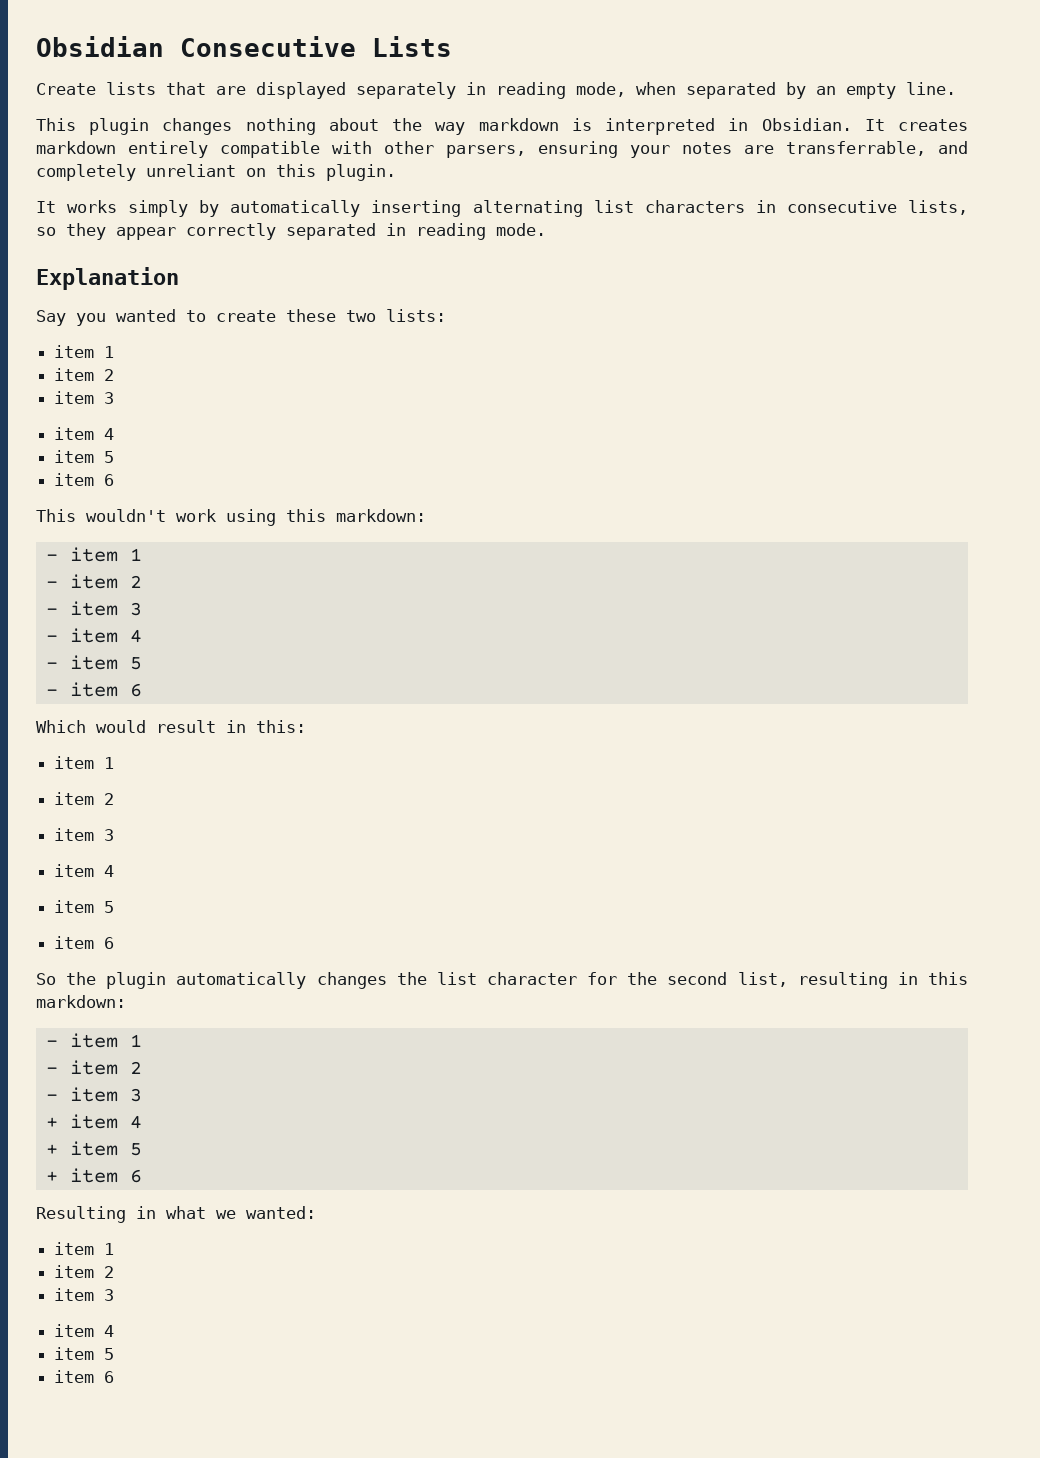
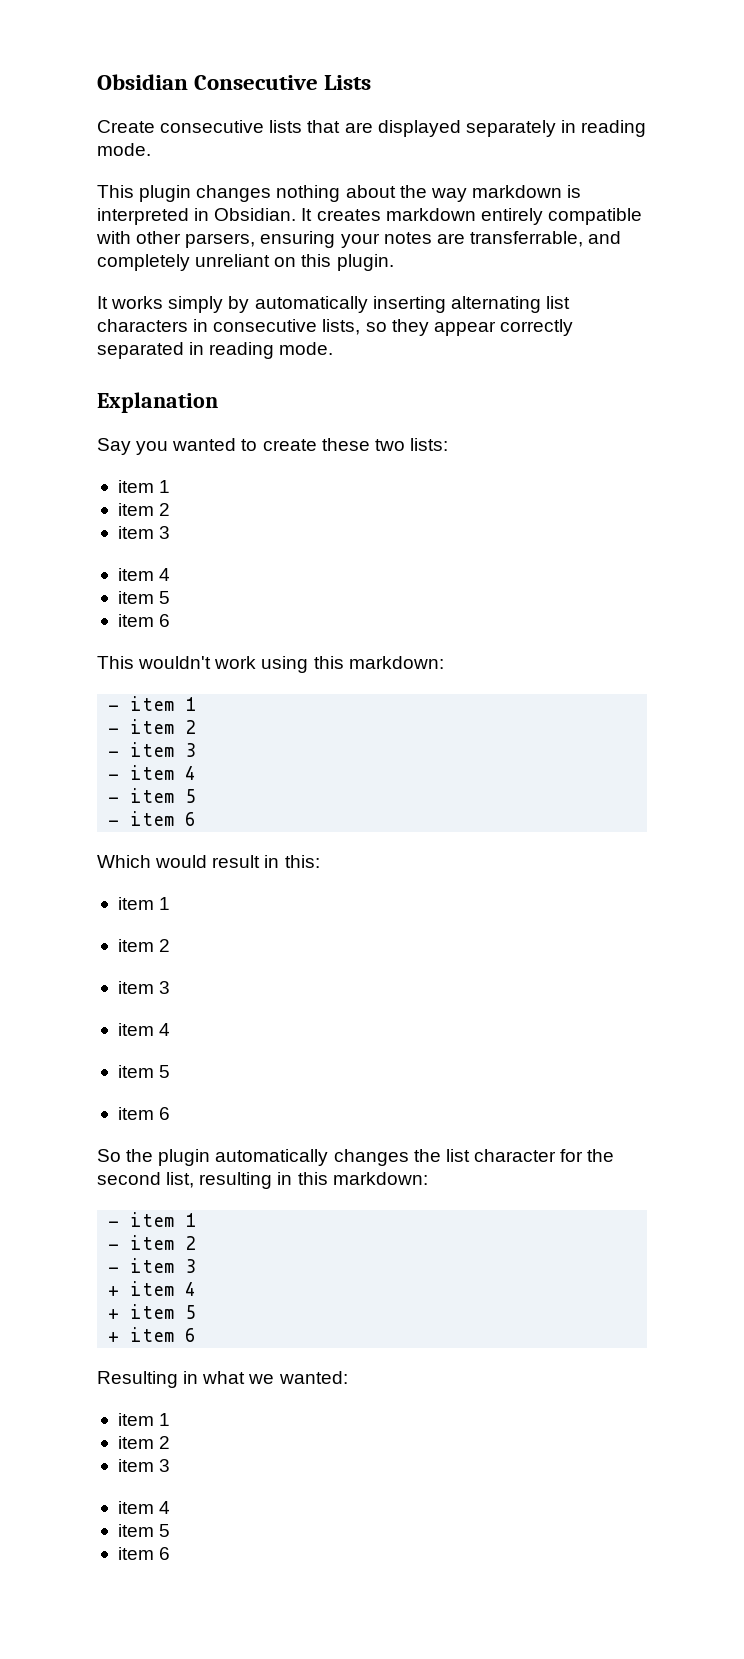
(96, 89) none -> [160,120,265,133] consecutive
[576,82,956,99] mode, when separated by an empty line. -> [97,143,151,156] mode.

